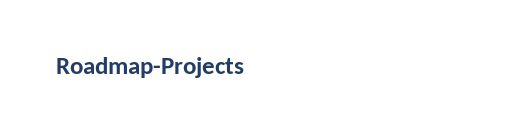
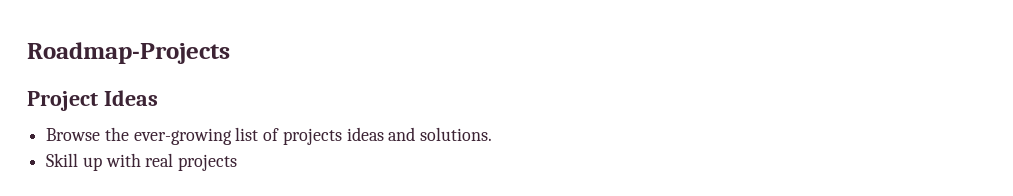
(244, 67) none -> [27,90,158,111] [46,127,493,145] [46,153,238,171] // Project Ideas // Browse the ever-growing list of projects ideas and solutions. // Skill up with real projects

